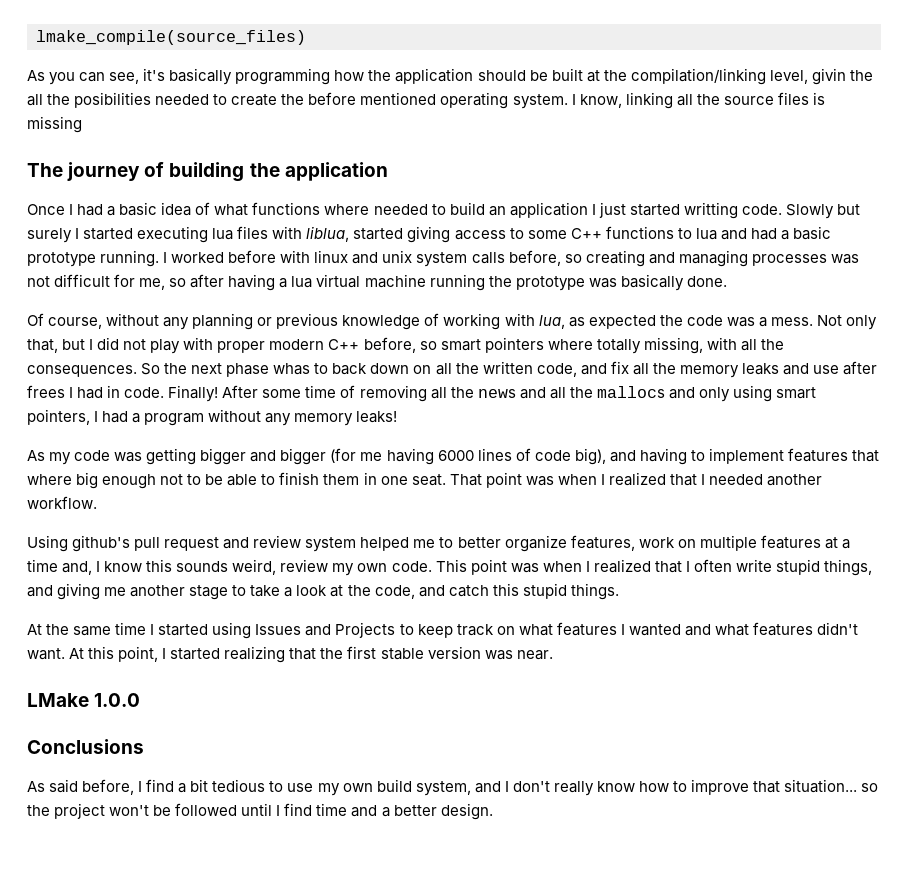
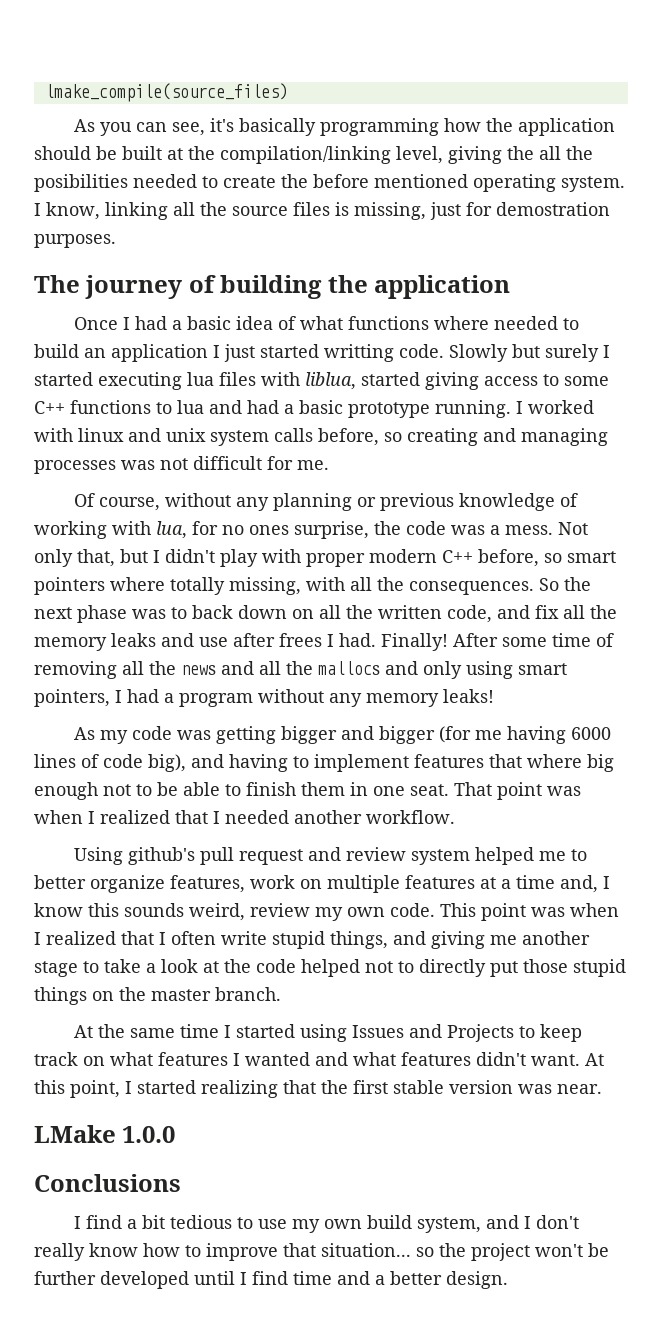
[811,68,846,85] givin -> [448,146,502,164] giving
[27,116,82,133] missing -> [354,202,610,220] [34,234,116,248] missing, just for demostration purposes.
[228,250,277,263] before -> (594, 407) none
[139,274,727,291] me, so after having a lua virtual machine running the prototype was basically done. -> [297,460,329,470] me.
[568,315,656,329] as expected -> [192,521,369,539] for no ones surprise,
[97,337,147,350] did not -> [165,549,215,563] didn't
[273,363,311,375] whas -> [132,609,166,619] was
[77,385,165,399] had in code. -> [339,633,376,647] had.
[374,583,619,600] code, and catch this stupid things. -> [256,959,626,977] [34,987,281,1005] code helped not to directly put those stupid things on the master branch.
[27,779,135,795] As said before, -> (181, 1183) none
[175,803,238,816] followed -> [34,1271,189,1289] further developed

